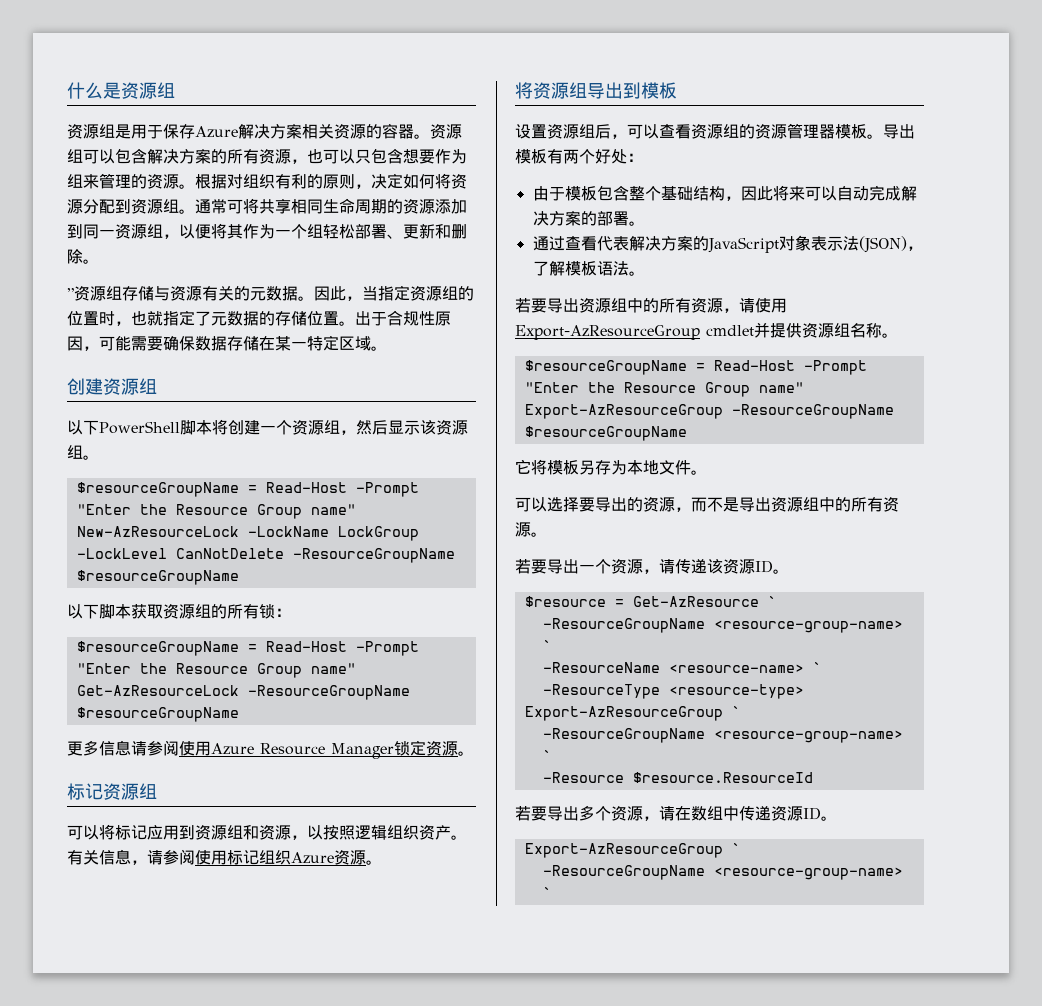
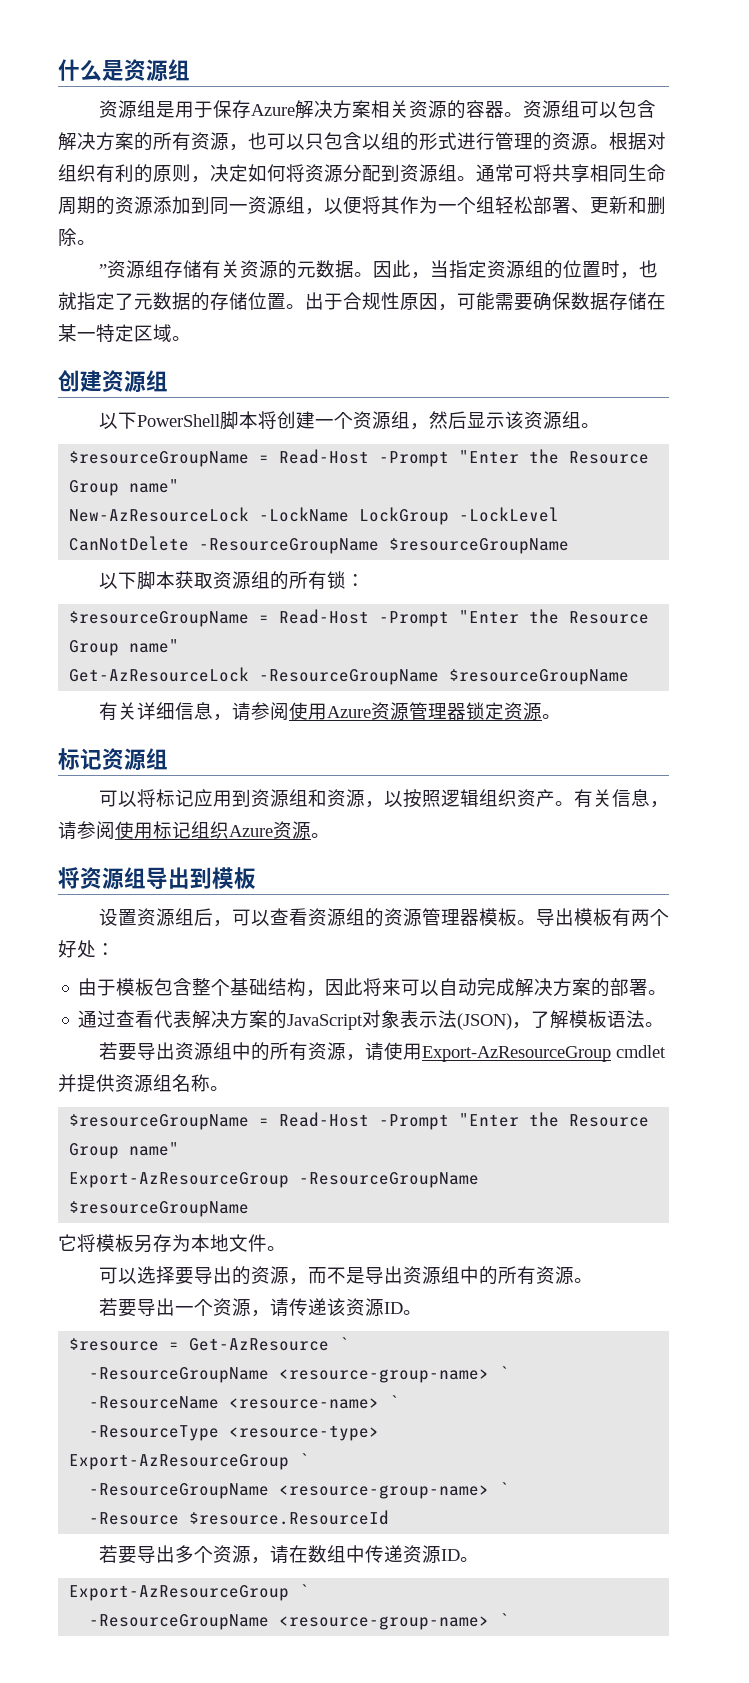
[403,149,467,164] [67,174,99,189] 想要作为组来 -> [362,132,495,151] 以组的形式进行
[154,286,234,301] 与资源有关 -> [201,260,278,279] 有关资源
[67,740,131,756] 更多信息 -> [98,702,232,721] 有关详细信息，
[260,743,394,759] Resource Manager -> [370,702,466,721] 资源管理器

